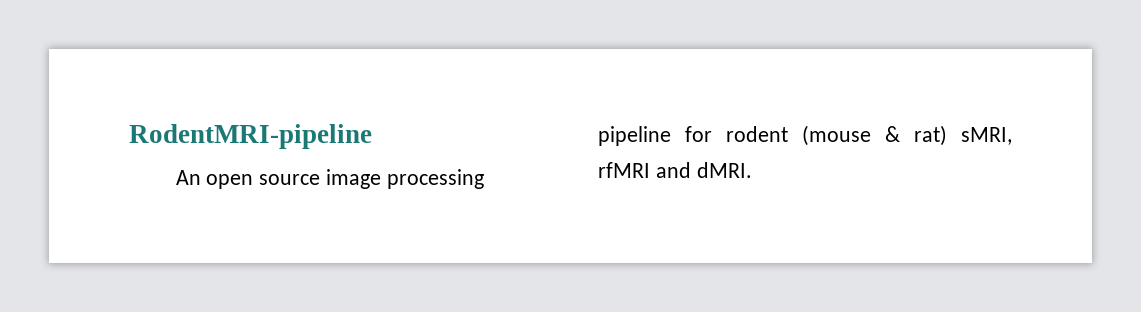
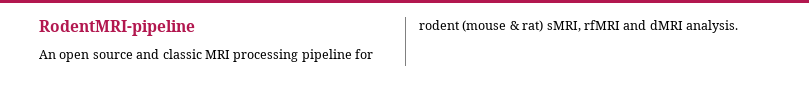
[326,169,382,189] image -> [136,49,230,59] and classic MRI
[696,162,752,178] dMRI. -> [649,20,738,33] dMRI analysis.

